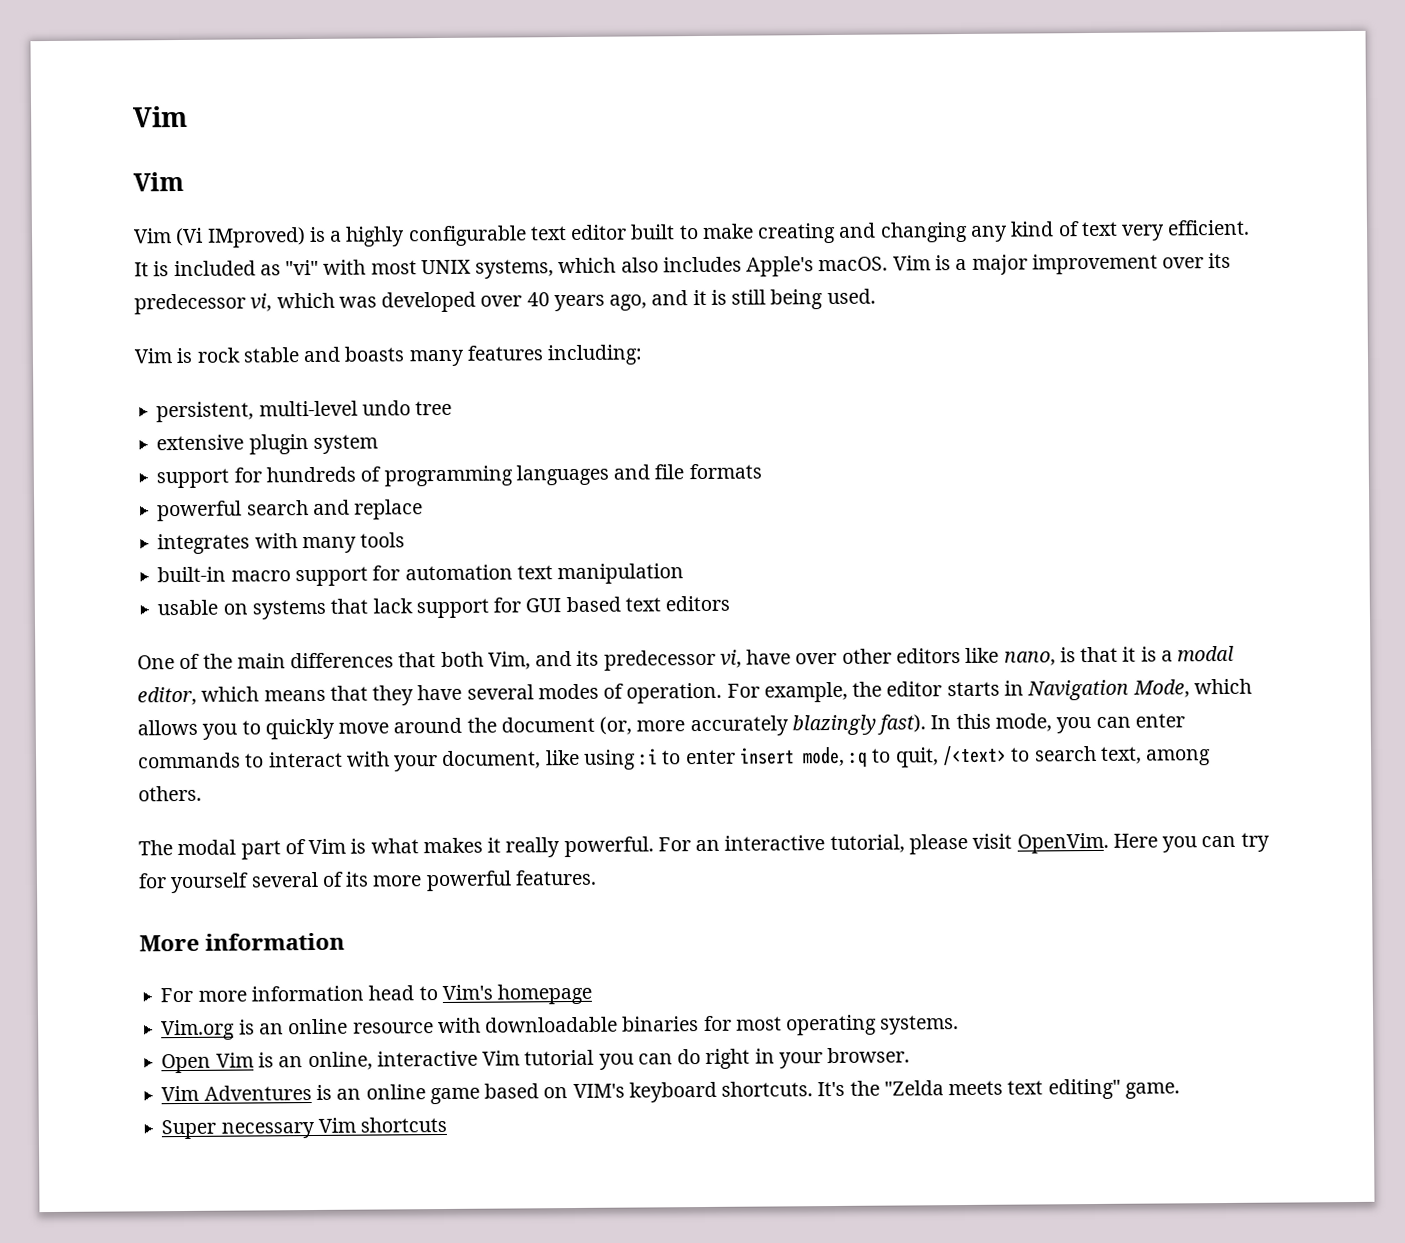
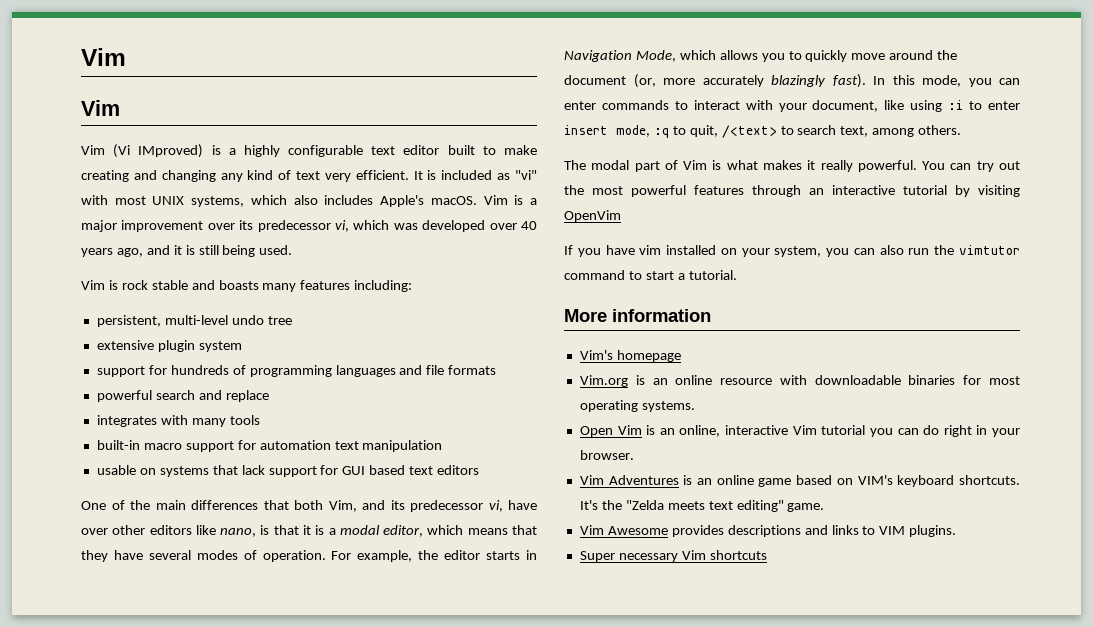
[657,832,1270,855] [138,869,597,894] [139,932,346,952] [160,985,438,1003] For an interactive tutorial, please visit OpenVim. Here you can try for yourself several of its more powerful features. // More information // For more information head to -> [922,161,1020,172] [564,185,1020,197] [564,210,621,222] [564,245,1020,257] [564,270,737,280] [564,309,711,322] You can try out the most powerful features through an interactive tutorial by visiting OpenVim // If you have vim installed on your system, you can also run the vimtutor command to start a tutorial. // More information //
(1180, 1090) none -> [579,525,957,537] // Vim Awesome provides descriptions and links to VIM plugins.

